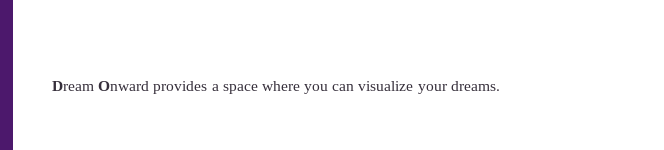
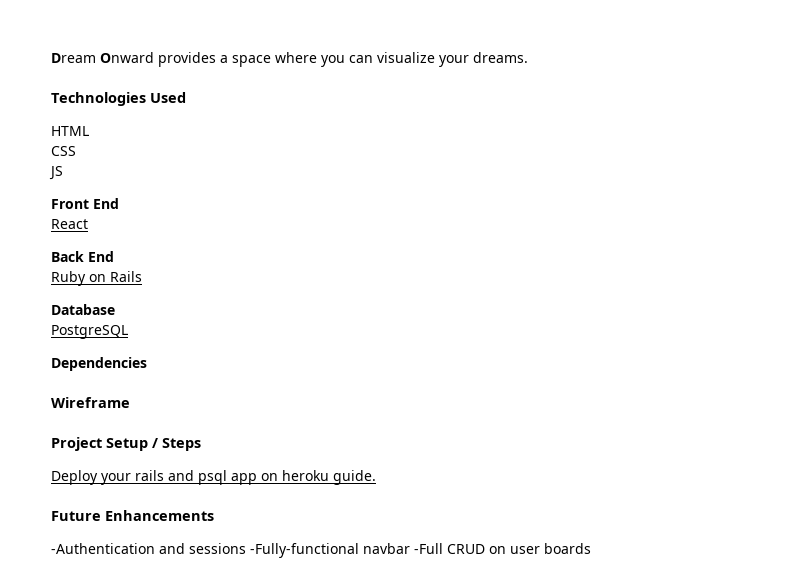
(500, 86) none -> [51,92,186,106] [51,126,89,136] [51,146,76,156] [49,166,63,180] [51,198,119,209] [51,219,88,229] [51,251,114,262] [51,271,142,286] [51,304,115,315] [51,325,128,339] [51,357,147,371] [51,397,130,408] [51,437,201,451] [51,470,376,485] [51,510,214,521] [51,543,591,558] // Technologies Used // HTML // CSS // JS // Front End // React // Back End // Ruby on Rails // Database // PostgreSQL // Dependencies // Wireframe // Project Setup / Steps // Deploy your rails and psql app on heroku guide. // Future Enhancements // -Authentication and sessions -Fully-functional navbar -Full CRUD on user boards

